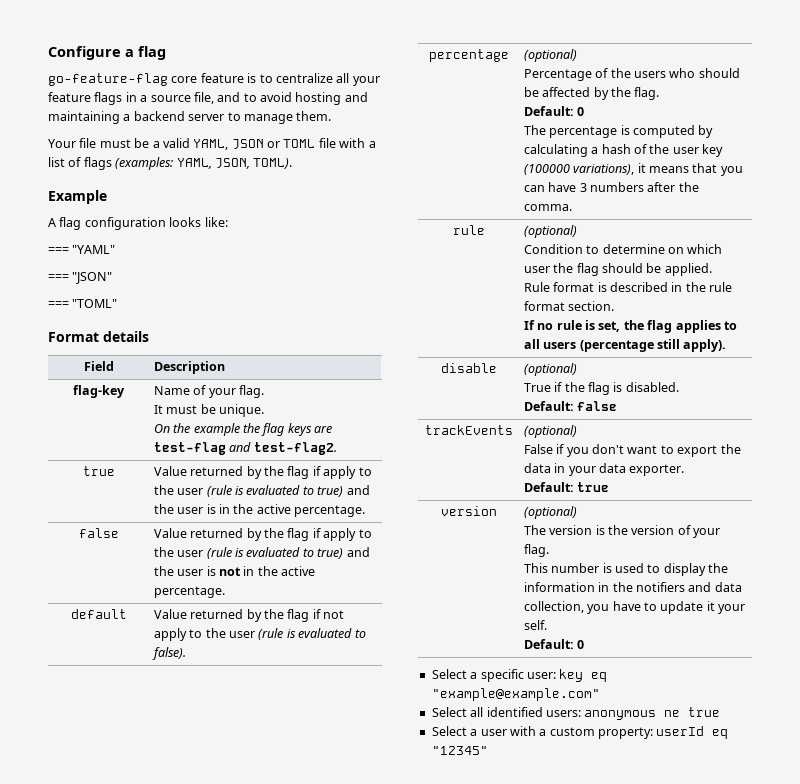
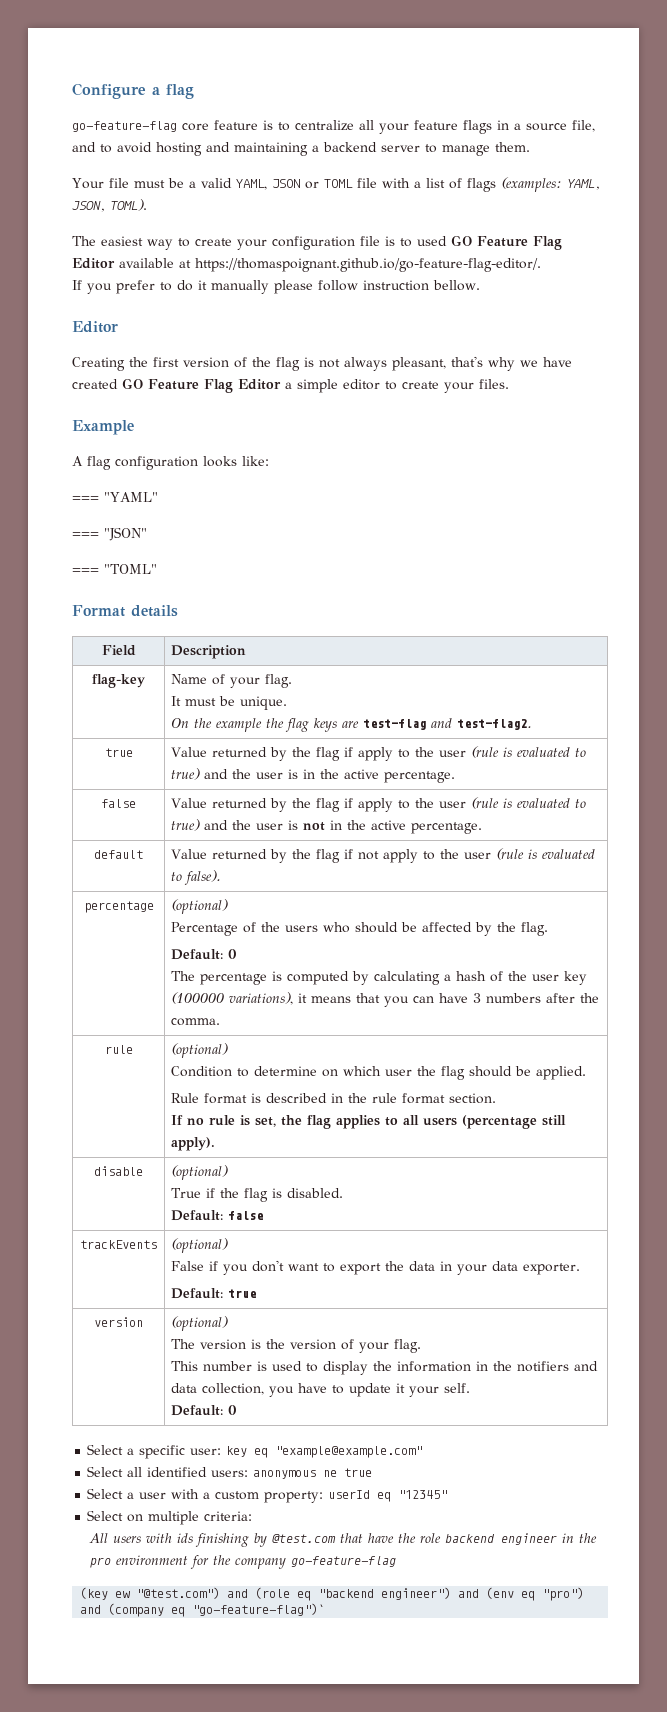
(293, 163) none -> [72,235,562,250] [72,258,541,272] [72,280,480,294] [72,321,118,333] [72,356,572,371] [72,378,509,393] // The easiest way to create your configuration file is to used GO Feature Flag Editor available at https://thomaspoignant.github.io/go-feature-flag-editor/. // If you prefer to do it manually please follow instruction bellow. // Editor // Creating the first version of the flag is not always pleasant, that's why we have created GO Feature Flag Editor a simple editor to create your files.
(488, 750) none -> [87,1510,253,1525] [88,1533,597,1547] [89,1555,396,1569] [80,1587,585,1601] [80,1603,326,1617] // Select on multiple criteria: // All users with ids finishing by @test.com that have the role backend engineer in the pro environment for the company go-feature-flag // (key ew "@test.com") and (role eq "backend engineer") and (env eq "pro") and (company eq "go-feature-flag")`

